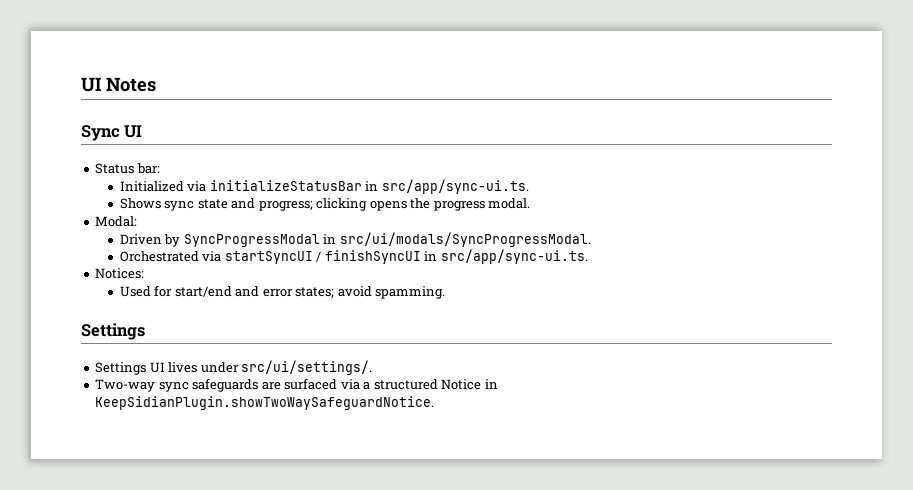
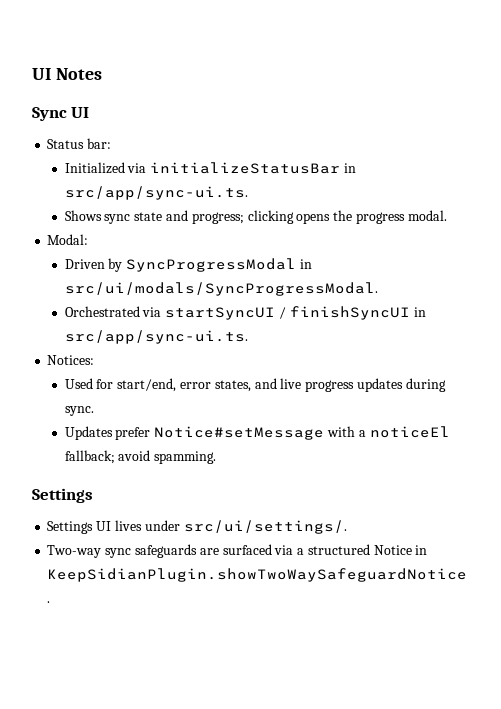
[174,286,335,298] start/end and error states; -> [117,378,446,392] [64,406,94,416] [64,426,450,440] [64,450,115,464] start/end, error states, and live progress updates during sync. // Updates prefer Notice#setMessage with a noticeEl fallback;

